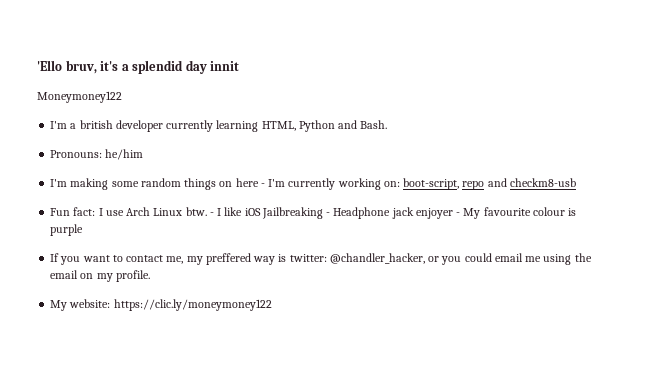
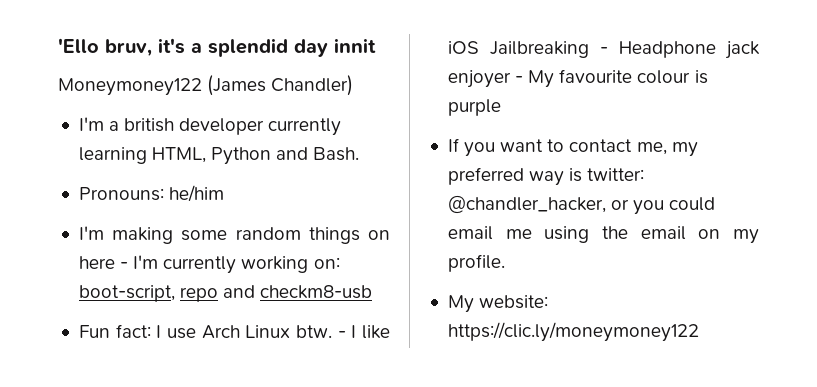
(122, 97) none -> [207,75,354,96] (James Chandler)
[205,253,251,265] preffered -> [447,167,524,185] preferred

